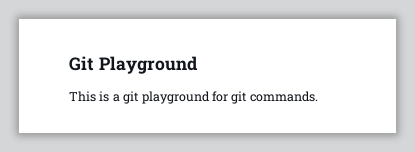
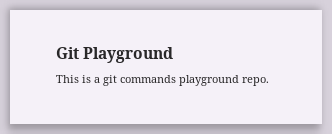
[141,91,318,104] playground for git commands. -> [120,75,269,86] commands playground repo.

